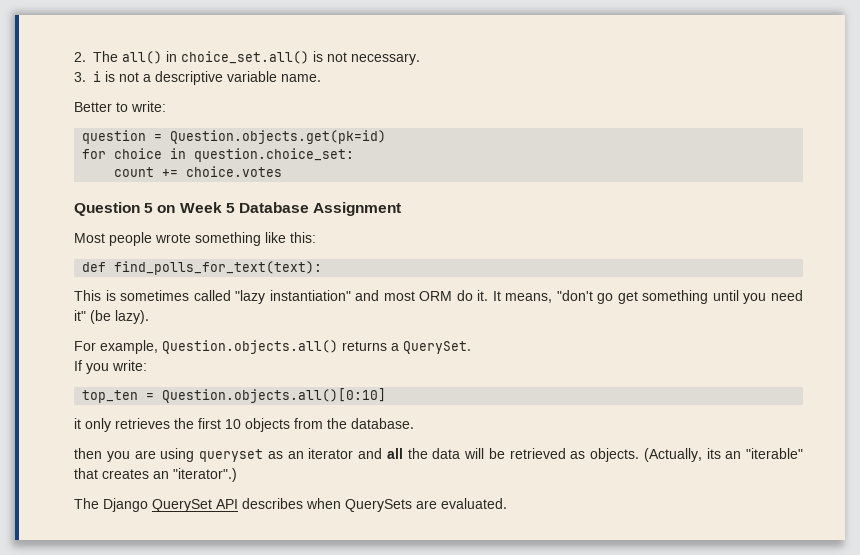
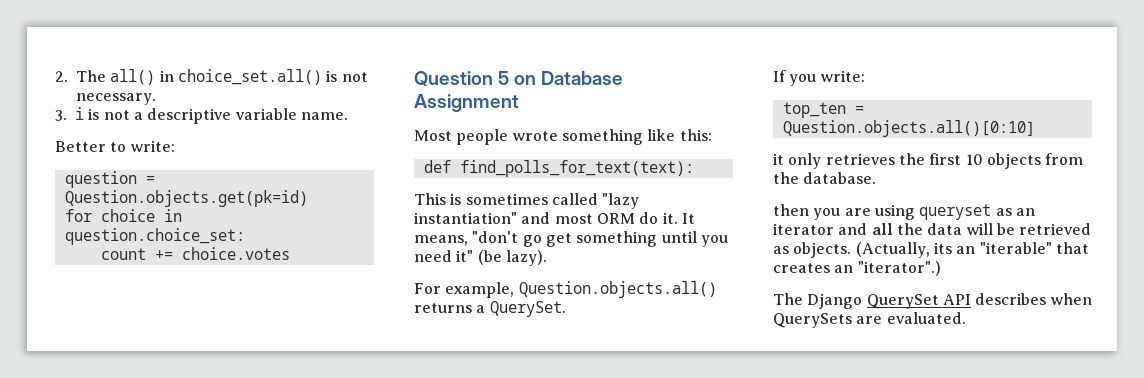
[179,202,235,213] Week 5 -> (537, 80) none

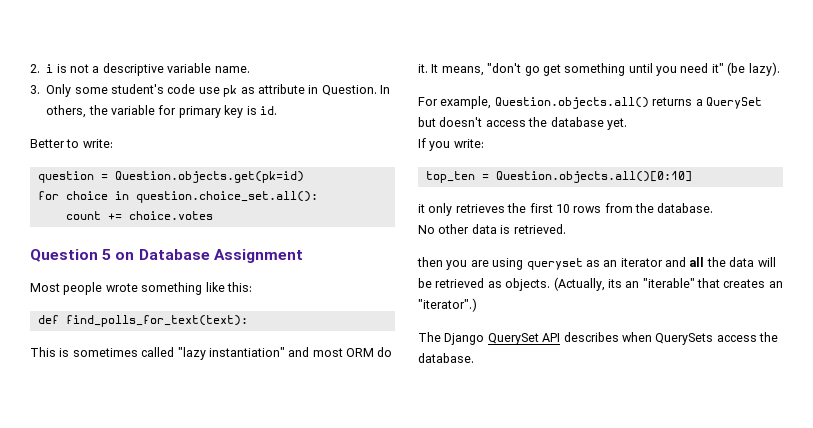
[76,69,368,85] [76,93,156,105] [55,110,67,121] The all() in choice_set.all() is not necessary. // 3. -> (40, 68) none
(348, 116) none -> [30,84,390,97] [46,105,277,118] // 3. Only some student's code use pk as attribute in Question. In others, the variable for primary key is id.
[64,228,245,245] question.choice_set: -> [135,191,318,203] question.choice_set.all():
[489,301,566,317] QuerySet. -> [705,97,762,109] [418,117,627,130] QuerySet but doesn't access the database yet.
[986,153,1041,169] objects -> [573,206,602,213] rows
(877, 178) none -> [418,224,566,234] // No other data is retrieved.
[856,312,966,324] are evaluated. -> [716,332,778,342] [418,353,474,363] access the database.

